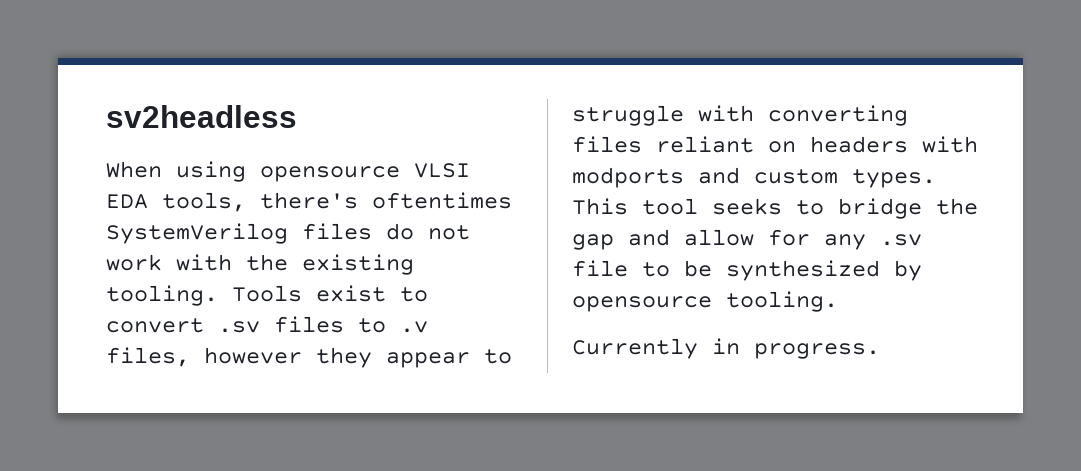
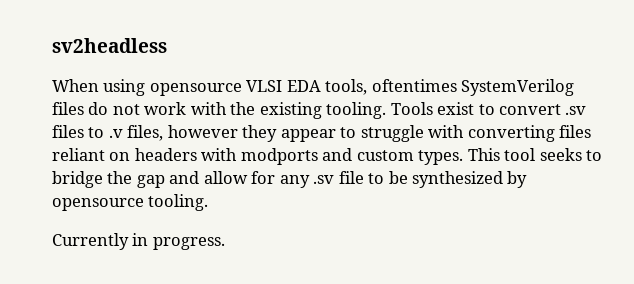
[260,192,358,209] there's -> (368, 87) none

